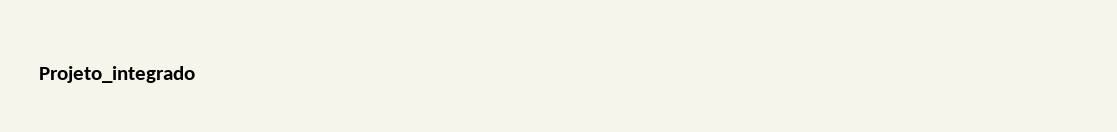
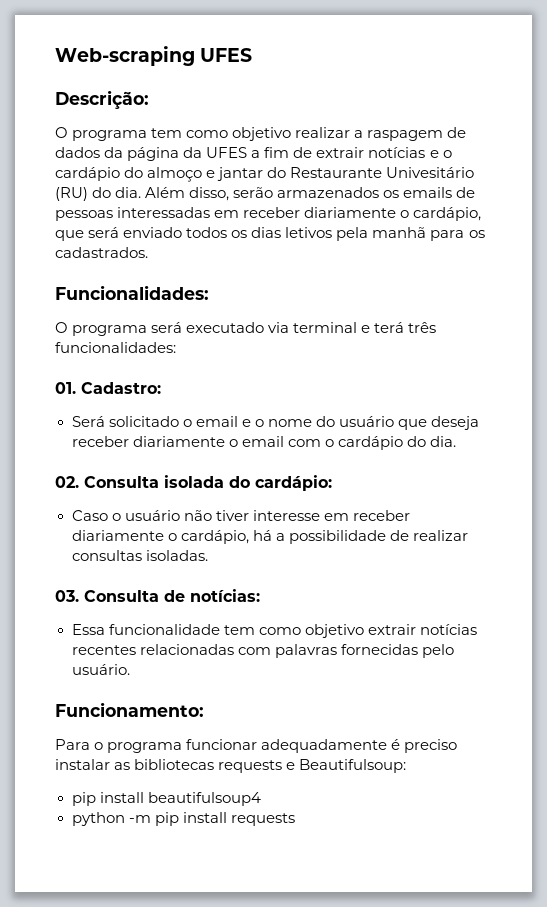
[39,66,195,83] Projeto_integrado -> [55,46,253,66] [55,90,149,109] [55,127,467,141] [55,147,452,161] [55,167,475,182] [55,187,476,201] [55,207,482,221] [55,227,485,241] [55,247,148,258] [55,285,209,300] [55,322,437,336] [55,342,176,353] [55,382,161,394] [71,416,480,430] [71,436,456,450] [55,475,332,491] [71,510,410,521] [71,530,468,544] [71,550,208,561] [55,589,260,602] [71,624,477,638] [71,644,454,658] [71,664,130,675] [55,702,204,717] [55,739,458,753] [55,759,407,773] [71,792,261,806] [71,812,295,826] Web-scraping UFES // Descrição: // O programa tem como objetivo realizar a raspagem de dados da página da UFES a fim de extrair notícias e o cardápio do almoço e jantar do Restaurante Univesitário (RU) do dia. Além disso, serão armazenados os emails de pessoas interessadas em receber diariamente o cardápio, que será enviado todos os dias letivos pela manhã para os cadastrados. // Funcionalidades: // O programa será executado via terminal e terá três funcionalidades: // 01. Cadastro: // Será solicitado o email e o nome do usuário que deseja receber diariamente o email com o cardápio do dia. // 02. Consulta isolada do cardápio: // Caso o usuário não tiver interesse em receber diariamente o cardápio, há a possibilidade de realizar consultas isoladas. // 03. Consulta de notícias: // Essa funcionalidade tem como objetivo extrair notícias recentes relacionadas com palavras fornecidas pelo usuário. // Funcionamento: // Para o programa funcionar adequadamente é preciso instalar as bibliotecas requests e Beautifulsoup: // pip install beautifulsoup4 // python -m pip install requests

